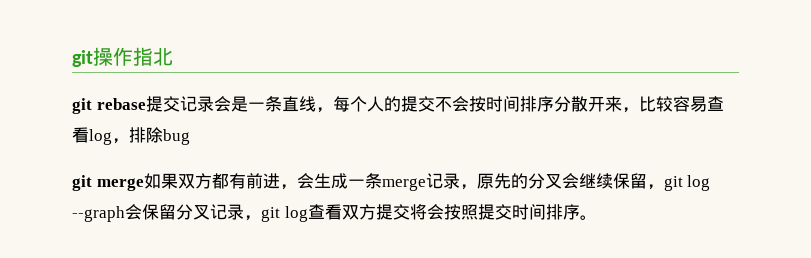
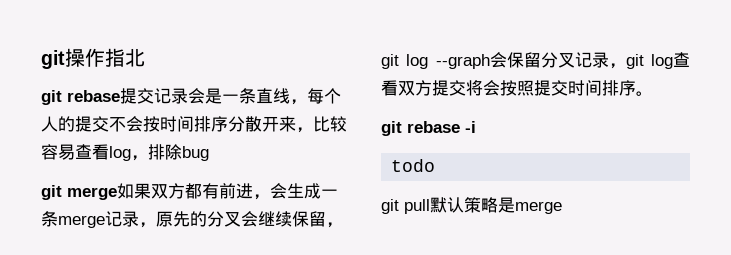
(597, 217) none -> [381,121,476,136] [391,159,436,172] [381,197,562,214] // git rebase -i // todo // git pull默认策略是merge

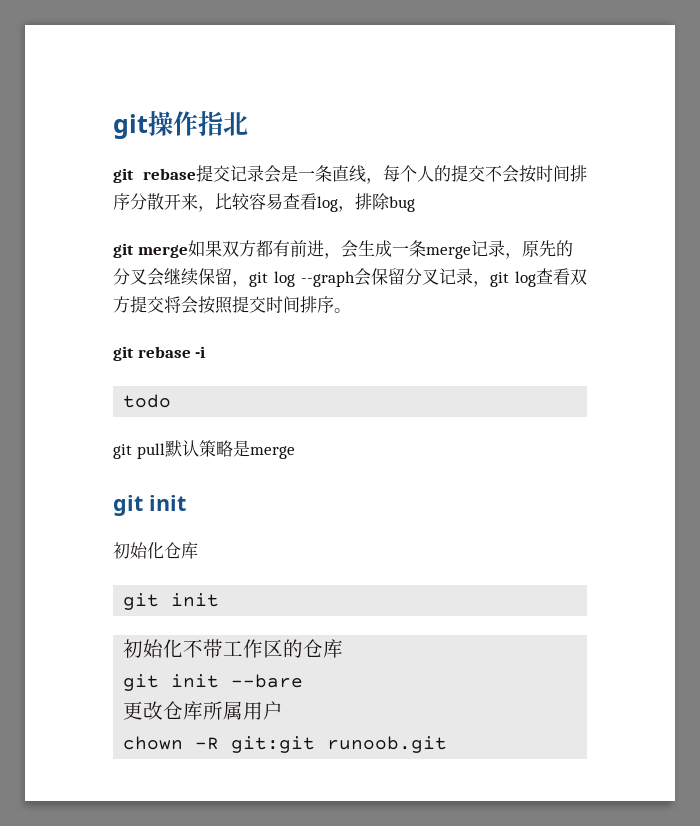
(562, 207) none -> [113,495,186,516] [113,542,198,559] [123,593,220,610] [123,639,344,658] [123,674,304,691] [123,701,284,720] [123,736,448,753] // git init // 初始化仓库 // git init // 初始化不带工作区的仓库 // git init --bare // 更改仓库所属用户 // chown -R git:git runoob.git

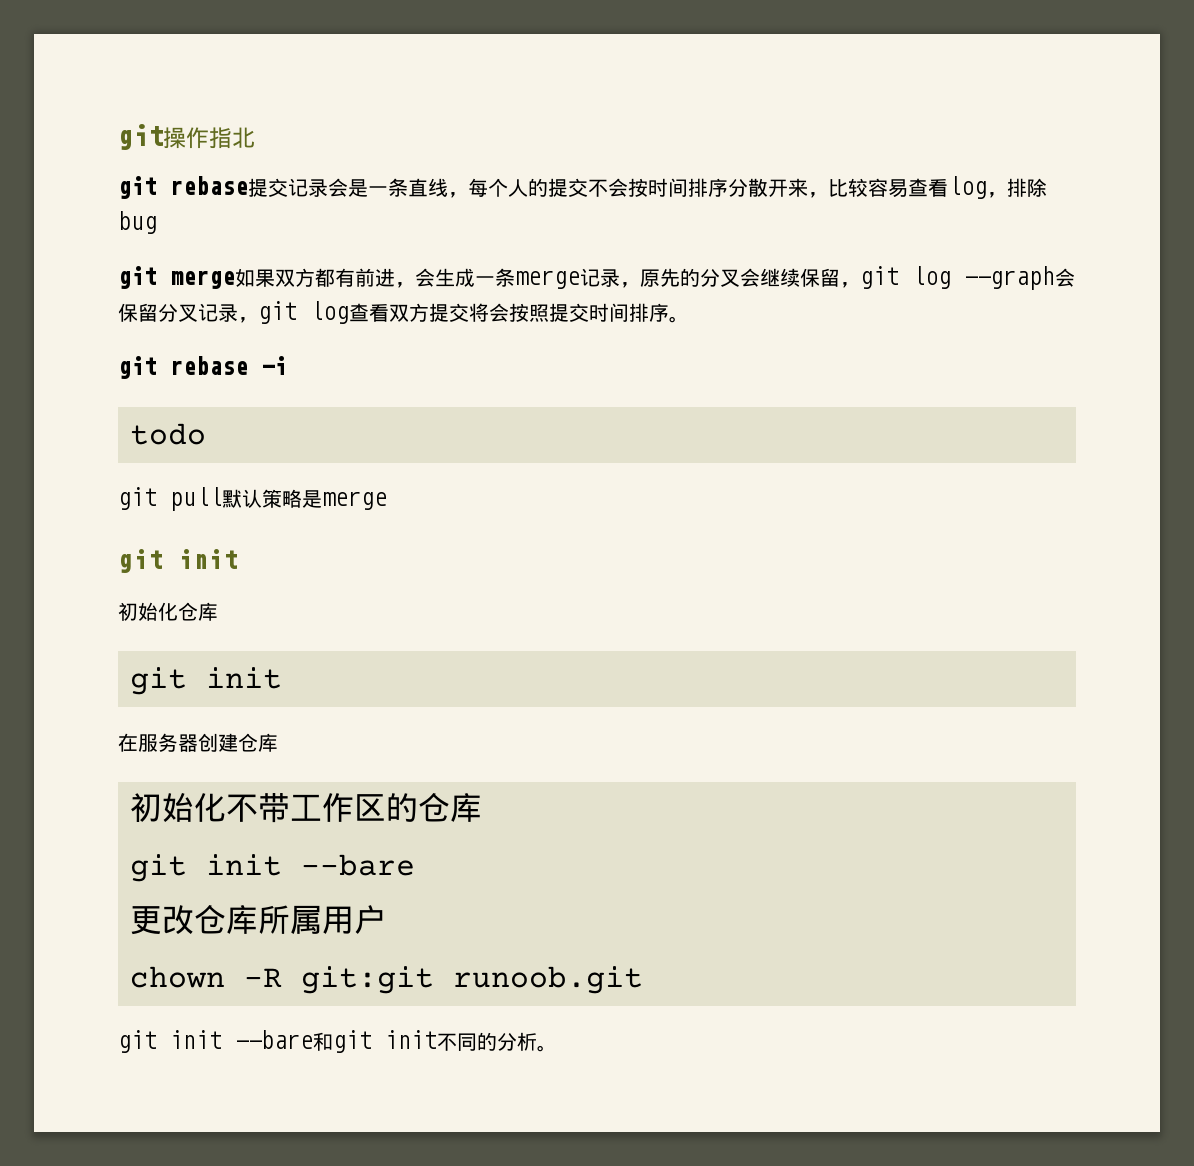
(220, 600) none -> [118,733,278,752] // 在服务器创建仓库
(448, 744) none -> [118,1030,557,1053] // git init --bare和git init不同的分析。

